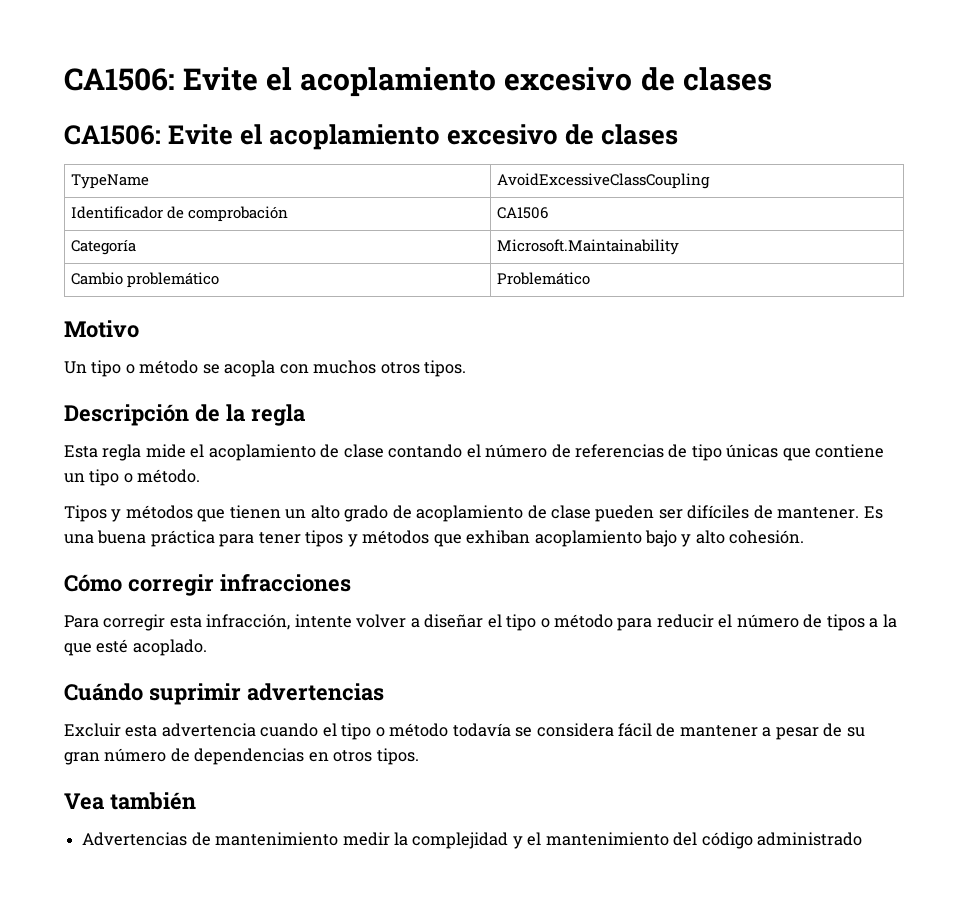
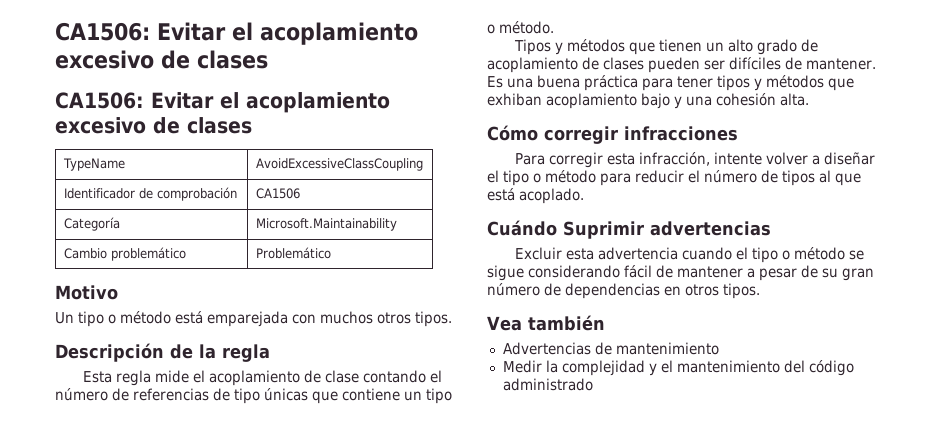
[64,67,259,91] CA1506: Evite -> [55,22,226,41] CA1506: Evitar
[168,124,234,145] Evite -> [151,92,214,109] Evitar
[202,360,276,377] se acopla -> [175,311,288,327] está emparejada
[551,505,592,519] clase -> [603,57,644,70] clases
[695,530,805,544] alto cohesión. -> [686,93,809,106] una cohesión alta.
[869,614,897,628] [64,639,129,656] a la que esté -> [819,170,861,186] [487,188,515,201] al que está
[148,683,241,705] suprimir -> [563,221,644,239] Suprimir
[452,723,614,737] todavía se considera -> [849,250,865,260] [487,265,620,281] se sigue considerando
[342,832,390,846] medir -> [502,360,542,373] // Medir

